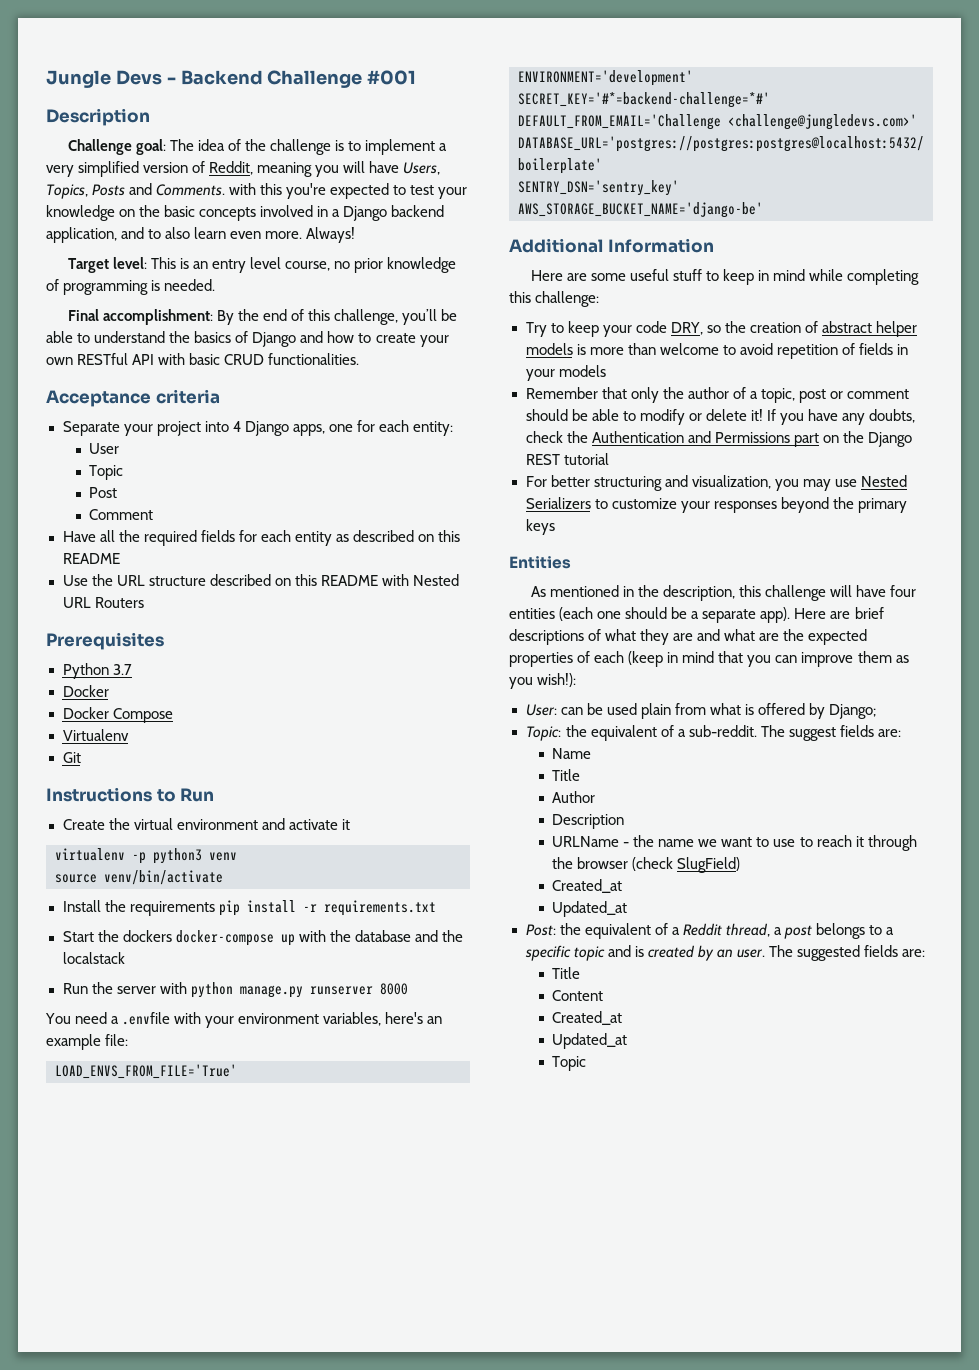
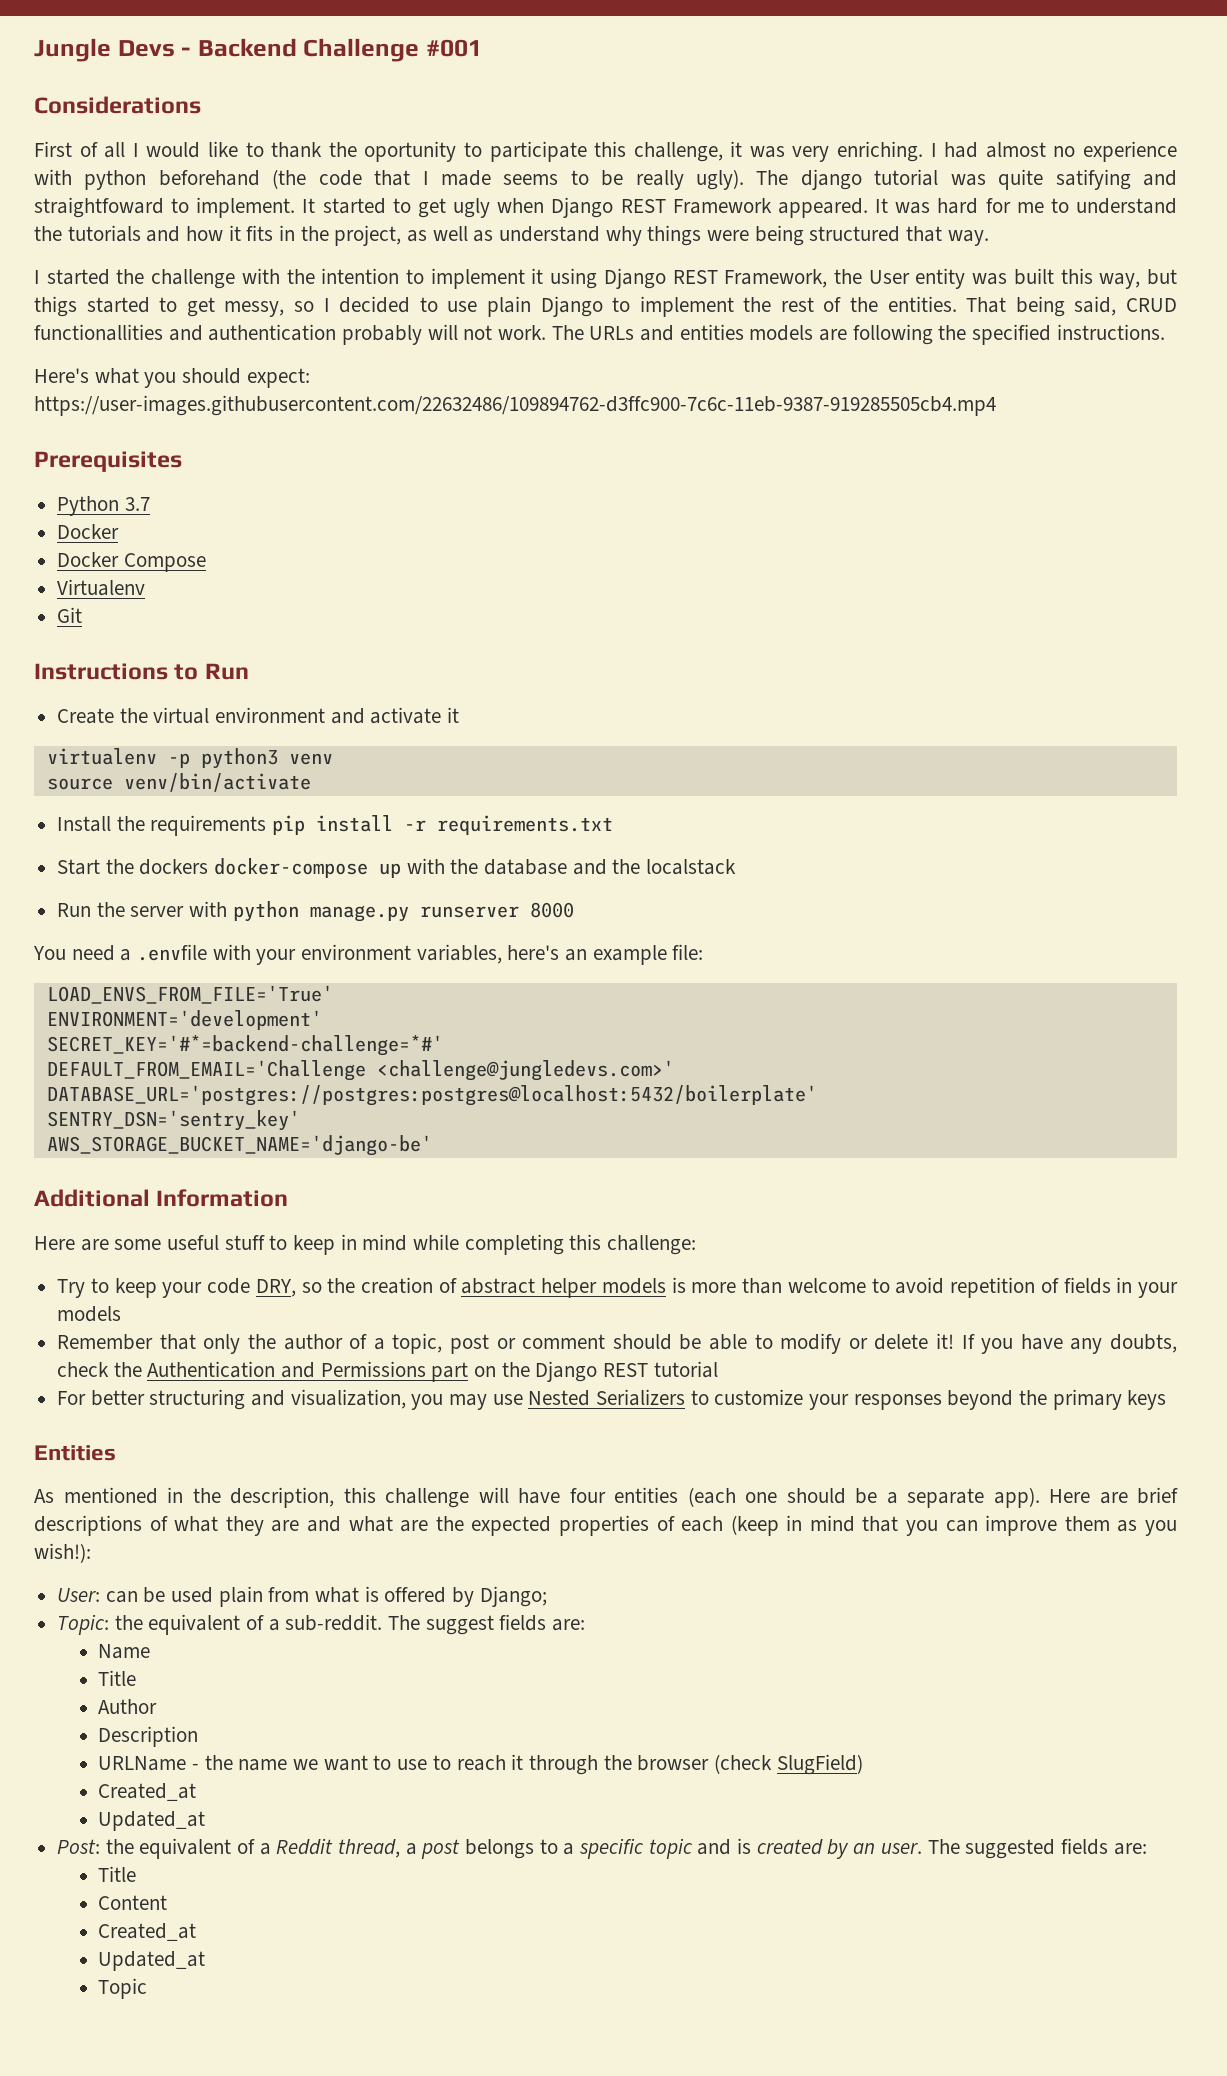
[46,108,150,126] [67,139,448,155] [46,161,441,177] [46,183,468,199] [46,205,445,221] [46,227,356,243] [67,257,457,273] [46,279,216,295] [67,309,458,325] [46,331,449,347] [46,353,360,365] [46,389,220,407] [62,420,454,436] [89,443,120,454] [89,465,124,480] [89,487,118,498] [89,509,154,520] [62,530,461,546] [62,553,120,564] [62,574,459,586] [62,597,144,608] Description // Challenge goal: The idea of the challenge is to implement a very simplified version of Reddit, meaning you will have Users, Topics, Posts and Comments. with this you're expected to test your knowledge on the basic concepts involved in a Django backend application, and to also learn even more. Always! // Target level: This is an entry level course, no prior knowledge of programming is needed. // Final accomplishment: By the end of this challenge, you’ll be able to understand the basics of Django and how to create your own RESTful API with basic CRUD functionalities. // Acceptance criteria // Separate your project into 4 Django apps, one for each entity: // User // Topic // Post // Comment // Have all the required fields for each entity as described on this README // Use the URL structure described on this README with Nested URL Routers -> [34,96,201,114] [34,141,1177,162] [34,169,1178,190] [34,197,1177,218] [34,225,989,246] [34,268,1177,289] [34,296,1177,317] [34,324,1165,345] [34,368,310,388] [34,395,996,416] Considerations // First of all I would like to thank the oportunity to participate this challenge, it was very enriching. I had almost no experience with python beforehand (the code that I made seems to be really ugly). The django tutorial was quite satifying and straightfoward to implement. It started to get ugly when Django REST Framework appeared. It was hard for me to understand the tutorials and how it fits in the project, as well as understand why things were being structured that way. // I started the challenge with the intention to implement it using Django REST Framework, the User entity was built this way, but thigs started to get messy, so I decided to use plain Django to implement the rest of the entities. That being said, CRUD functionallities and authentication probably will not work. The URLs and entities models are following the specified instructions. // Here's what you should expect: https://user-images.githubusercontent.com/22632486/109894762-d3ffc900-7c6c-11eb-9387-919285505cb4.mp4

